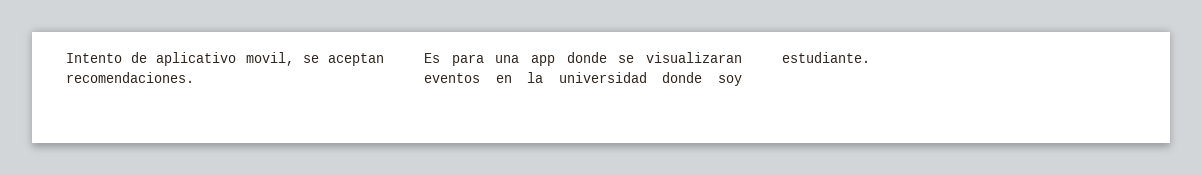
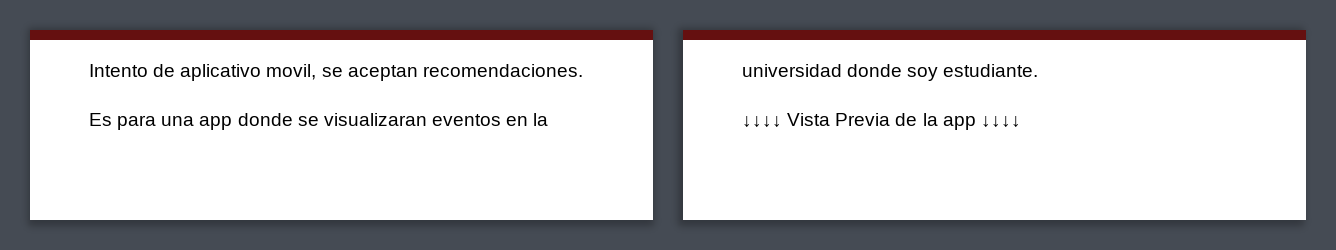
(870, 57) none -> [742,113,1021,130] // ↓↓↓↓ Vista Previa de la app ↓↓↓↓

